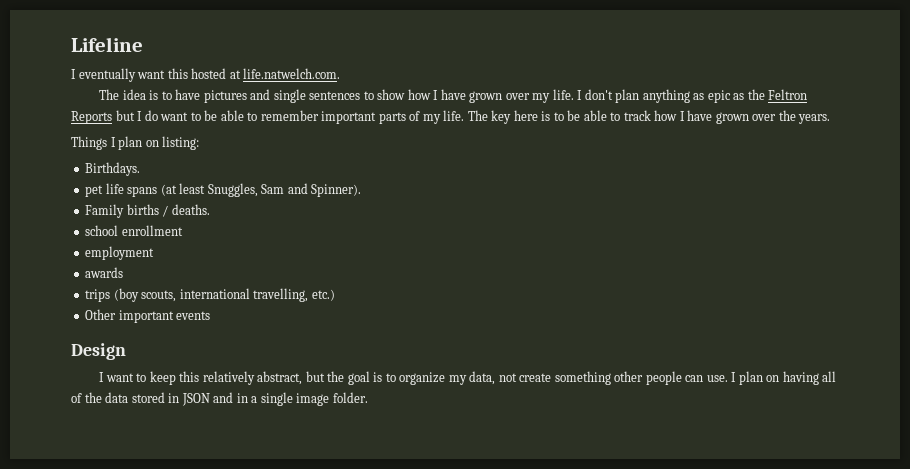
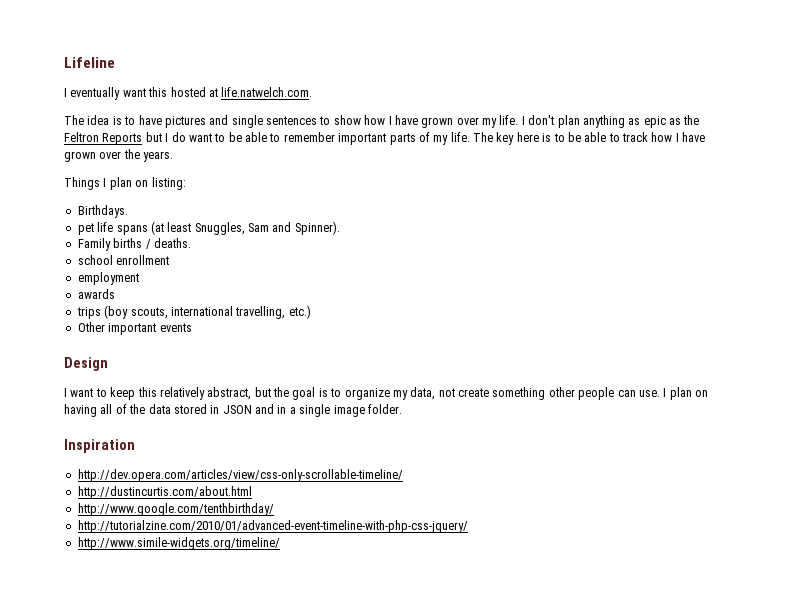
(368, 397) none -> [64,439,135,453] [77,469,403,482] [77,486,252,499] [77,503,274,516] [77,520,468,533] [77,537,280,550] // Inspiration // http://dev.opera.com/articles/view/css-only-scrollable-timeline/ // http://dustincurtis.com/about.html // http://www.google.com/tenthbirthday/ // http://tutorialzine.com/2010/01/advanced-event-timeline-with-php-css-jquery/ // http://www.simile-widgets.org/timeline/

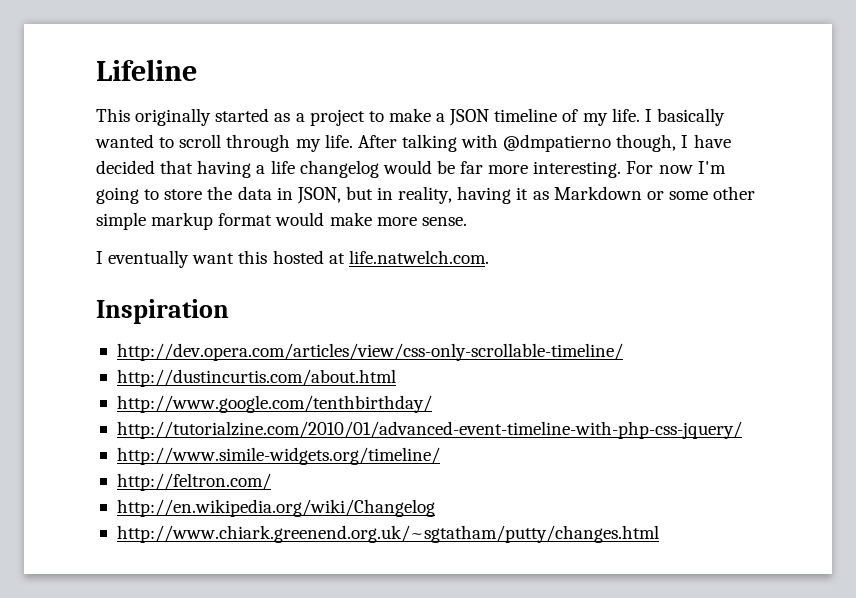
(115, 62) none -> [96,108,725,126] [95,134,731,152] [96,160,726,178] [96,186,756,204] [96,212,467,230] // This originally started as a project to make a JSON timeline of my life. I basically wanted to scroll through my life. After talking with @dmpatierno though, I have decided that having a life changelog would be far more interesting. For now I'm going to store the data in JSON, but in reality, having it as Markdown or some other simple markup format would make more sense.
[64,115,700,128] [64,132,706,145] [64,149,174,162] [64,177,186,190] [77,205,128,218] [77,221,340,235] [77,238,191,251] [77,255,170,265] [77,272,139,285] [77,289,115,299] [76,305,311,319] [77,322,192,335] [64,357,108,371] [64,387,708,400] [64,404,402,417] // The idea is to have pictures and single sentences to show how I have grown over my life. I don't plan anything as epic as the Feltron Reports but I do want to be able to remember important parts of my life. The key here is to be able to track how I have grown over the years. // Things I plan on listing: // Birthdays. // pet life spans (at least Snuggles, Sam and Spinner). // Family births / deaths. // school enrollment // employment // awards // trips (boy scouts, international travelling, etc.) // Other important events // Design // I want to keep this relatively abstract, but the goal is to organize my data, not create something other people can use. I plan on having all of the data stored in JSON and in a single image folder. -> (489, 257) none
(280, 543) none -> [116,473,271,491] [116,499,435,517] [116,525,659,543] // http://feltron.com/ // http://en.wikipedia.org/wiki/Changelog // http://www.chiark.greenend.org.uk/~sgtatham/putty/changes.html

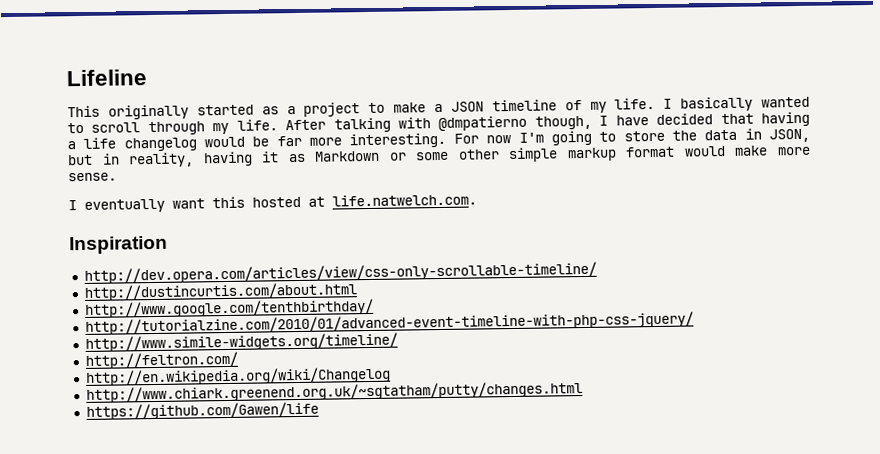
(659, 534) none -> [85,401,319,420] // https://github.com/Gawen/life

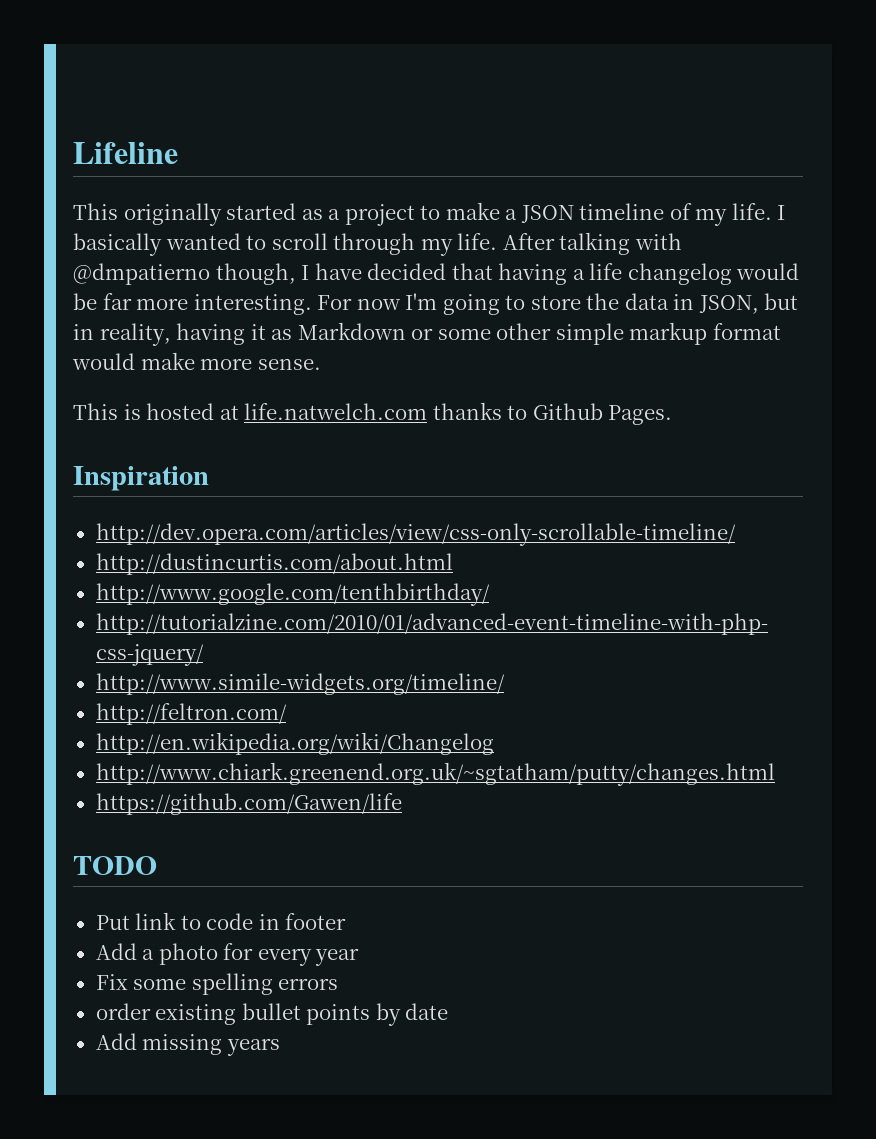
[68,193,477,213] I eventually want this hosted at life.natwelch.com. -> [73,402,673,425] This is hosted at life.natwelch.com thanks to Github Pages.
(319, 410) none -> [73,856,157,875] [95,912,347,930] [95,943,360,966] [95,973,339,995] [95,1003,449,1026] [95,1033,280,1056] // TODO // Put link to code in footer // Add a photo for every year // Fix some spelling errors // order existing bullet points by date // Add missing years

